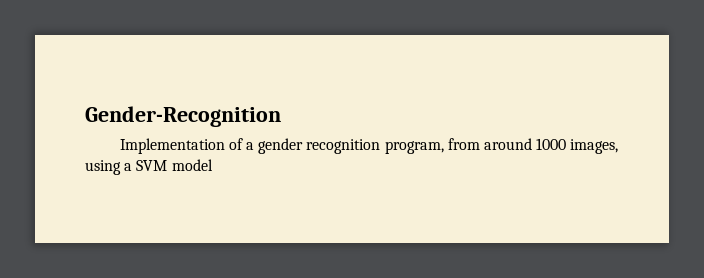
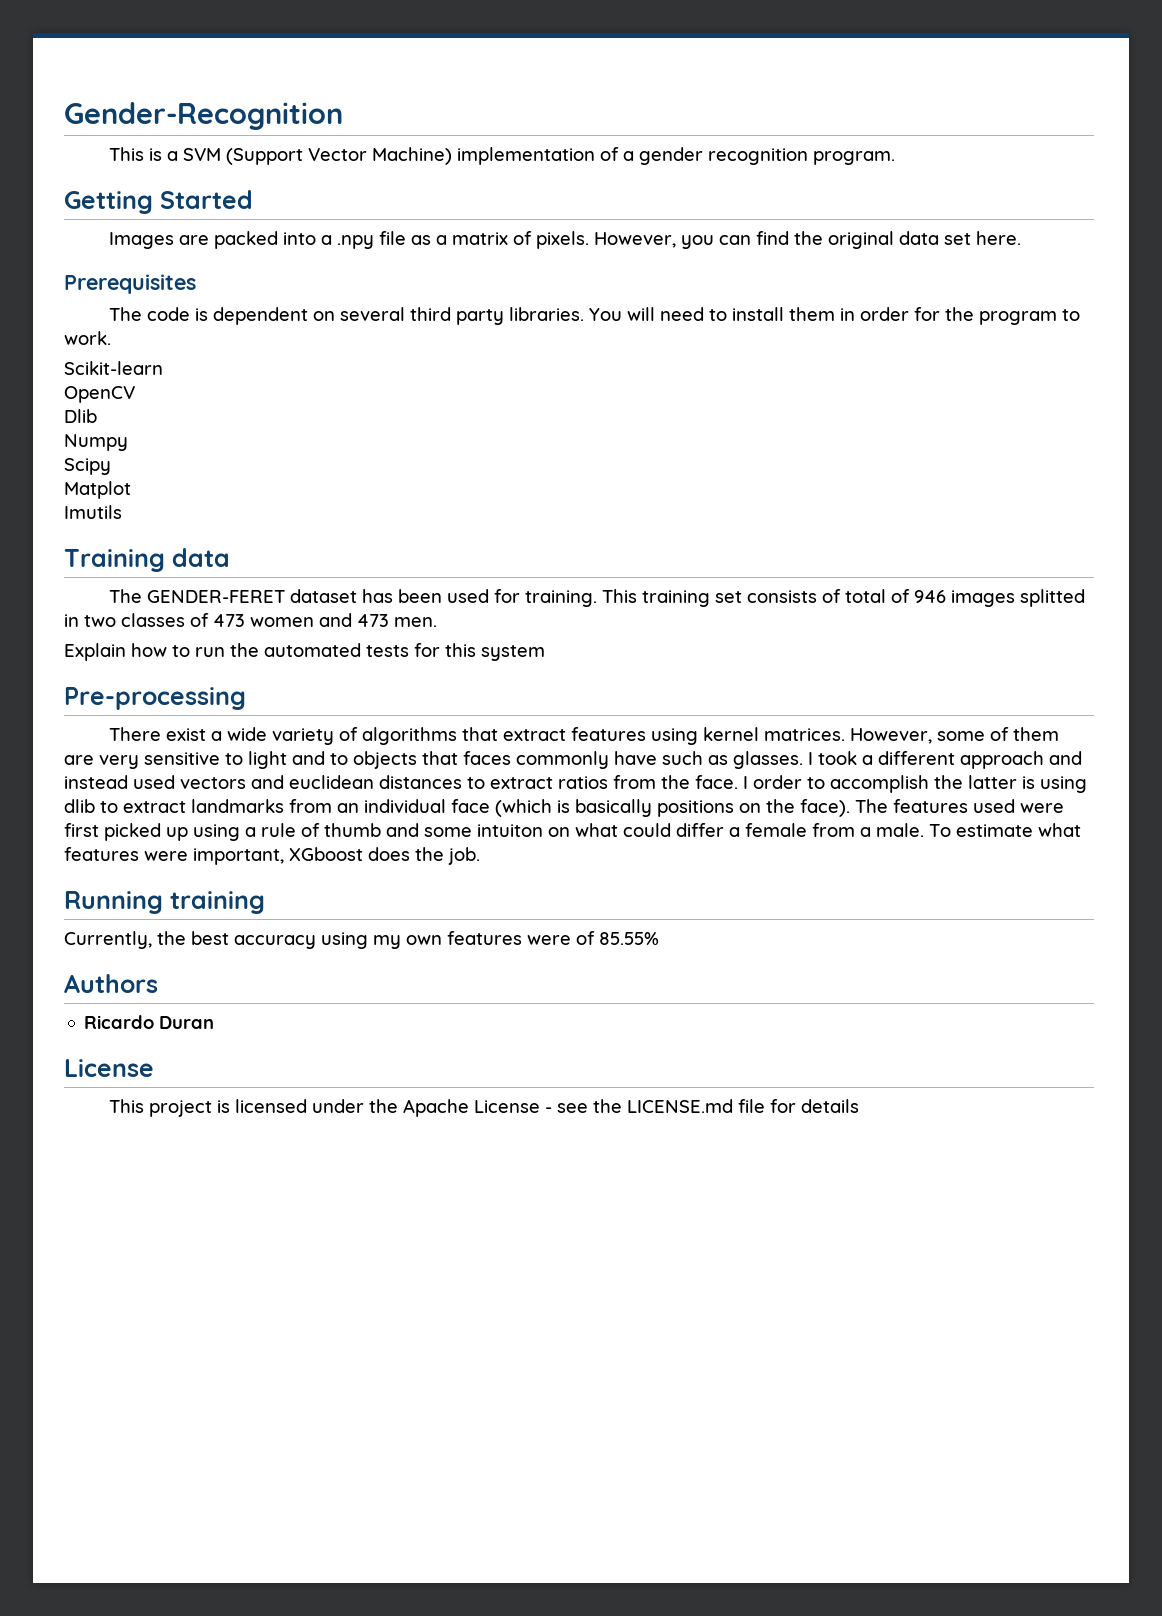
[119,138,619,154] [85,159,213,175] Implementation of a gender recognition program, from around 1000 images, using a SVM model -> [109,147,896,165] [64,190,253,214] [109,231,1022,249] [64,274,196,294] [109,307,1081,325] [64,331,111,345] [64,361,163,375] [64,386,135,403] [64,409,97,423] [64,434,128,451] [64,458,111,475] [64,481,131,499] [64,505,122,519] [64,548,230,572] [109,589,1086,607] [64,613,437,627] [64,643,545,661] [64,687,246,710] [109,727,1060,745] [64,751,1082,769] [64,775,1087,793] [64,799,1064,817] [64,823,1081,841] [64,847,480,865] [64,891,265,914] [64,931,659,949] [64,974,158,993] [84,1015,215,1029] [64,1059,154,1077] [109,1099,860,1117] This is a SVM (Support Vector Machine) implementation of a gender recognition program. // Getting Started // Images are packed into a .npy file as a matrix of pixels. However, you can find the original data set here. // Prerequisites // The code is dependent on several third party libraries. You will need to install them in order for the program to work. // Scikit-learn // OpenCV // Dlib // Numpy // Scipy // Matplot // Imutils // Training data // The GENDER-FERET dataset has been used for training. This training set consists of total of 946 images splitted in two classes of 473 women and 473 men. // Explain how to run the automated tests for this system // Pre-processing // There exist a wide variety of algorithms that extract features using kernel matrices. However, some of them are very sensitive to light and to objects that faces commonly have such as glasses. I took a different approach and instead used vectors and euclidean distances to extract ratios from the face. I order to accomplish the latter is using dlib to extract landmarks from an individual face (which is basically positions on the face). The features used were first picked up using a rule of thumb and some intuiton on what could differ a female from a male. To estimate what features were important, XGboost does the job. // Running training // Currently, the best accuracy using my own features were of 85.55% // Authors // Ricardo Duran // License // This project is licensed under the Apache License - see the LICENSE.md file for details

